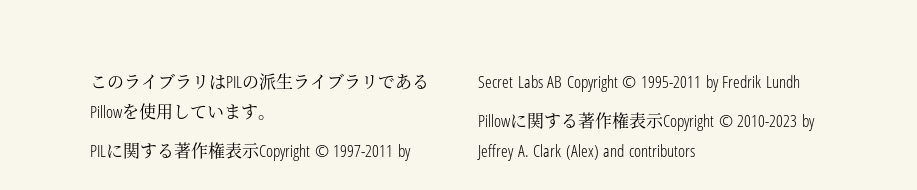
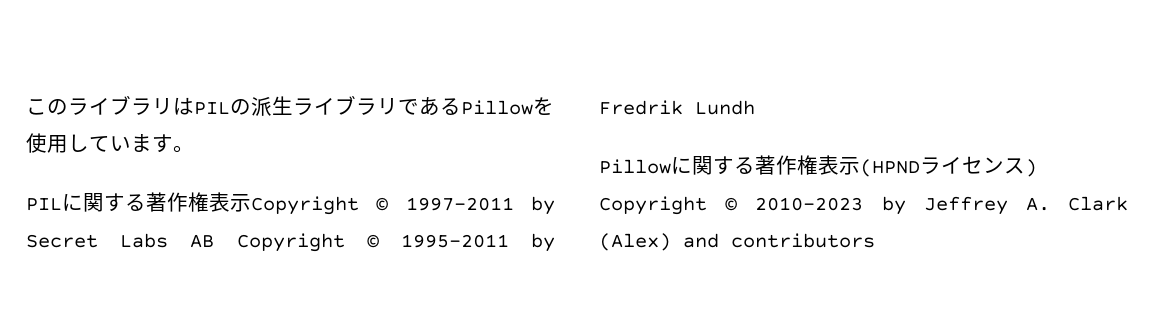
(664, 120) none -> [860,156,1037,177] (HPNDライセンス)

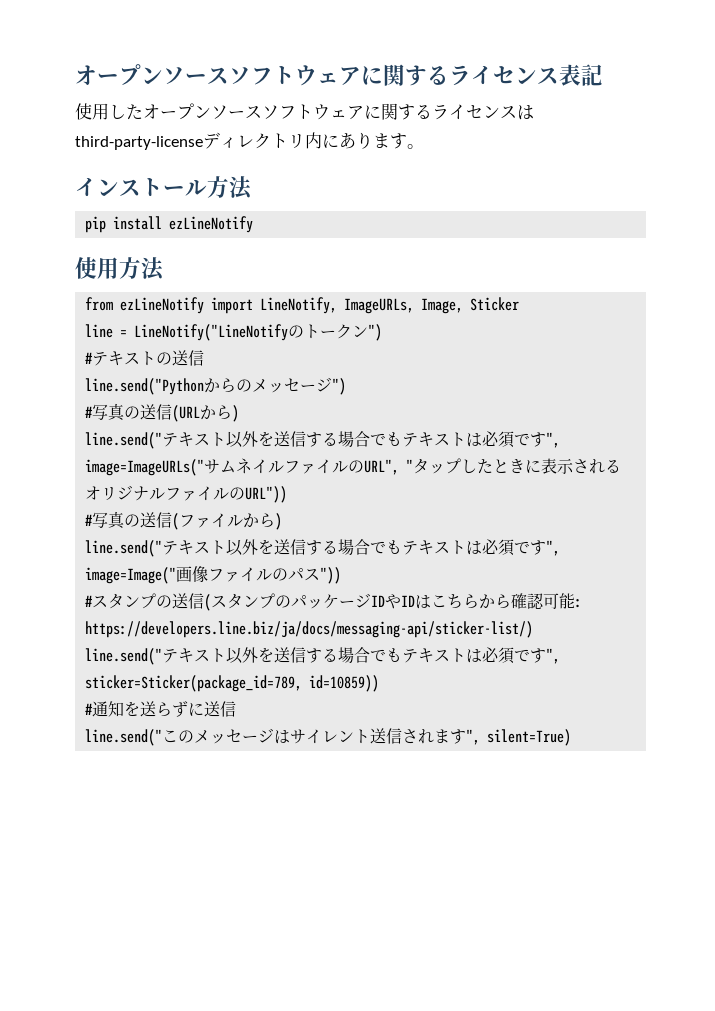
[26,95,554,116] [26,133,194,153] [26,192,555,215] [26,233,555,252] [599,100,755,115] [599,155,1037,177] [599,196,1128,215] [599,233,875,251] このライブラリはPILの派生ライブラリであるPillowを使用しています。 // PILに関する著作権表示Copyright © 1997-2011 by Secret Labs AB Copyright © 1995-2011 by Fredrik Lundh // Pillowに関する著作権表示(HPNDライセンス) Copyright © 2010-2023 by Jeffrey A. Clark (Alex) and contributors -> [75,64,603,86] [75,103,534,120] [75,132,424,150] [75,176,253,200] [85,216,254,233] [75,257,165,281] [85,297,520,314] [85,324,383,341] [85,350,205,366] [85,377,347,395] [85,403,240,422] [85,431,561,449] [85,458,622,476] [85,485,288,503] [85,511,283,530] [85,539,561,557] [85,566,342,584] [85,593,583,611] [85,621,534,638] [85,647,561,665] [85,675,380,692] [85,701,237,717] [85,728,572,746] オープンソースソフトウェアに関するライセンス表記 // 使用したオープンソースソフトウェアに関するライセンスはthird-party-licenseディレクトリ内にあります。 // インストール方法 // pip install ezLineNotify // 使用方法 // from ezLineNotify import LineNotify, ImageURLs, Image, Sticker // line = LineNotify("LineNotifyのトークン") // #テキストの送信 // line.send("Pythonからのメッセージ") // #写真の送信(URLから) // line.send("テキスト以外を送信する場合でもテキストは必須です", image=ImageURLs("サムネイルファイルのURL", "タップしたときに表示されるオリジナルファイルのURL")) // #写真の送信(ファイルから) // line.send("テキスト以外を送信する場合でもテキストは必須です", image=Image("画像ファイルのパス")) // #スタンプの送信(スタンプのパッケージIDやIDはこちらから確認可能: https://developers.line.biz/ja/docs/messaging-api/sticker-list/) // line.send("テキスト以外を送信する場合でもテキストは必須です", sticker=Sticker(package_id=789, id=10859)) // #通知を送らずに送信 // line.send("このメッセージはサイレント送信されます", silent=True)

